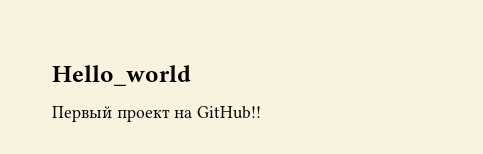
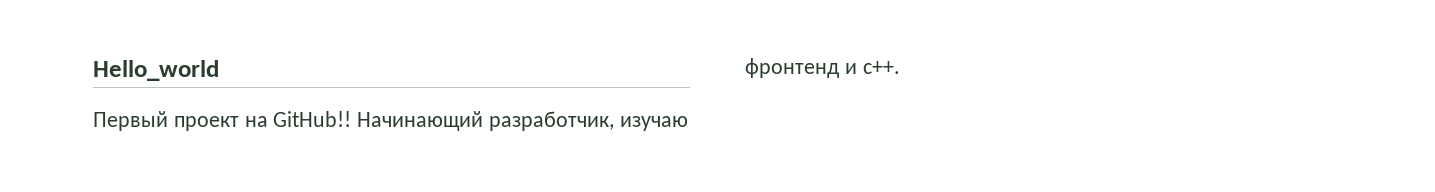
(262, 112) none -> [357,111,688,131] [745,58,900,78] Начинающий разработчик, изучаю фронтенд и c++.

